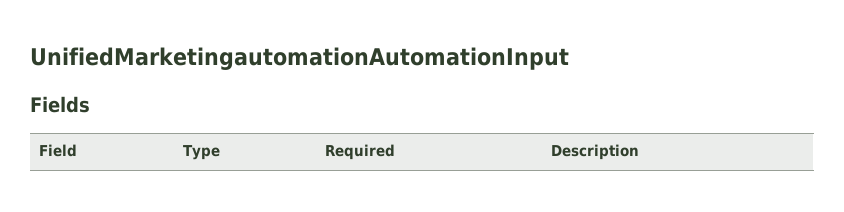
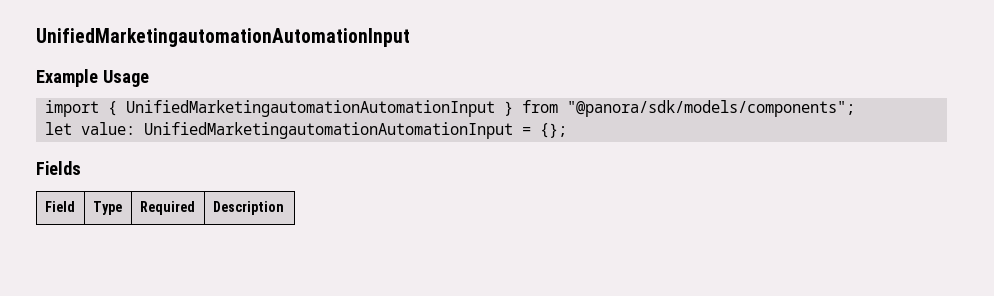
[30,47,569,70] UnifiedMarketingautomationAutomationInput -> [36,28,410,47] [36,69,149,87] [45,100,856,117] [45,122,568,139] UnifiedMarketingautomationAutomationInput // Example Usage // import { UnifiedMarketingautomationAutomationInput } from "@panora/sdk/models/components"; // let value: UnifiedMarketingautomationAutomationInput = {};

